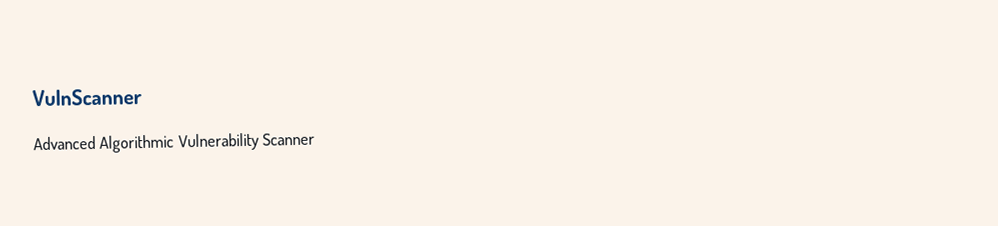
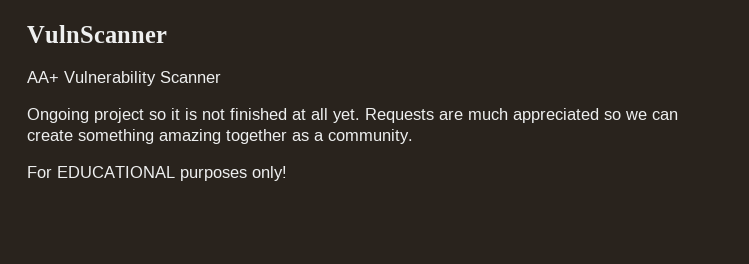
[33,134,175,153] Advanced Algorithmic -> [27,71,59,83] AA+
(316, 139) none -> [27,108,678,123] [27,129,413,144] [27,166,287,181] // Ongoing project so it is not finished at all yet. Requests are much appreciated so we can create something amazing together as a community. // For EDUCATIONAL purposes only!

